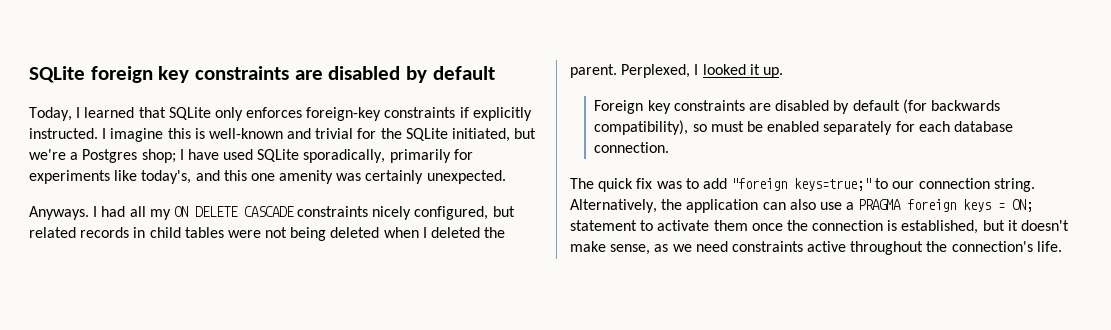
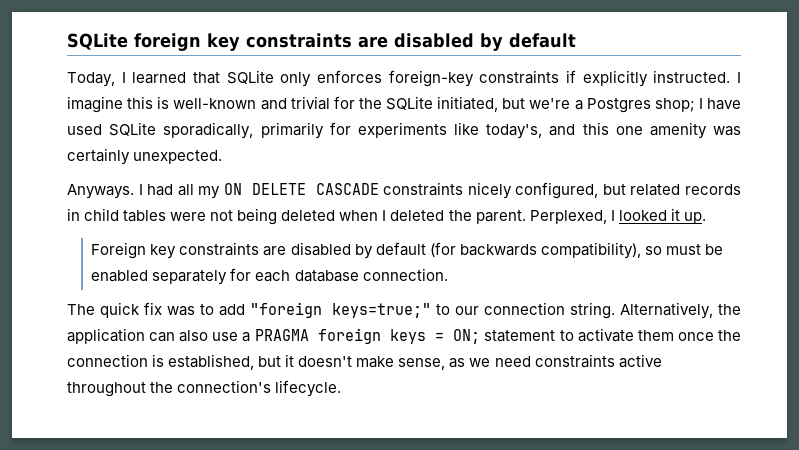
[1036,241,1062,252] life. -> [275,380,342,397] lifecycle.

